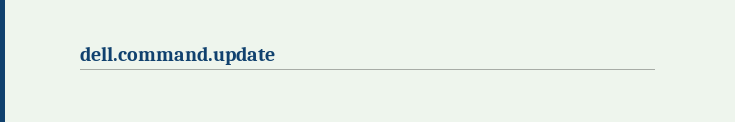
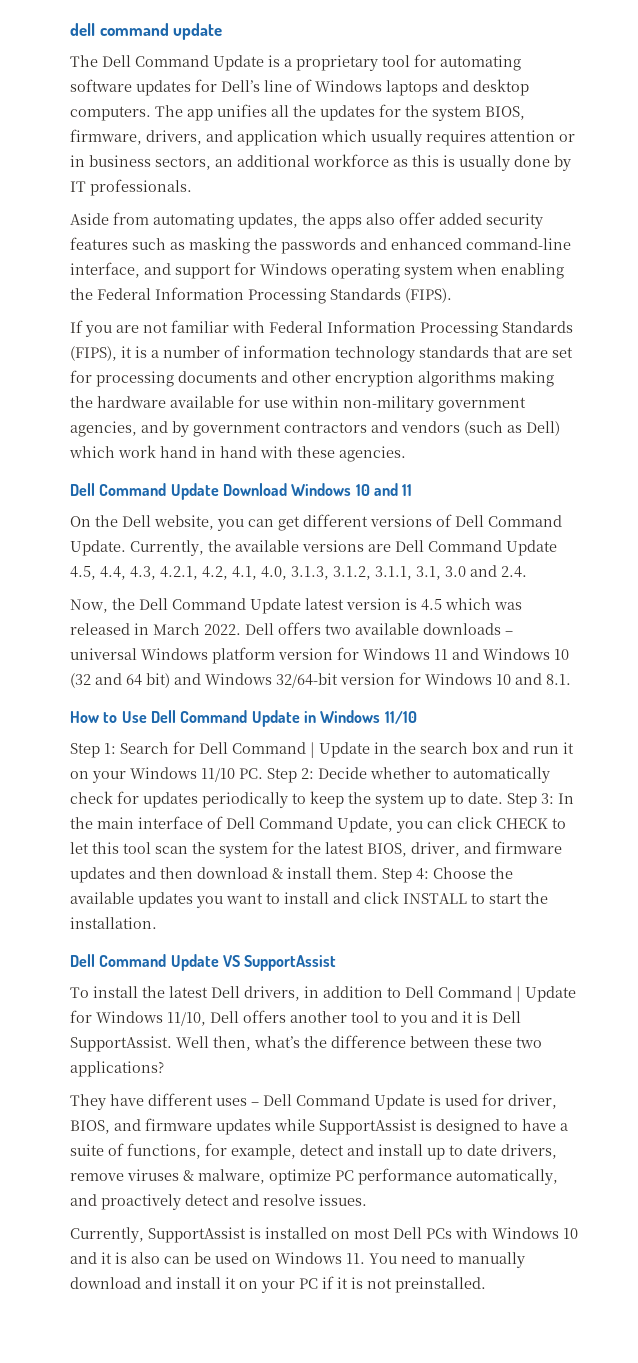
[80,46,275,65] dell.command.update -> [70,23,223,40] [70,54,521,71] [70,79,529,96] [70,104,525,121] [70,129,575,146] [70,154,571,171] [70,179,192,196] [70,212,543,229] [70,237,571,254] [70,262,564,279] [70,287,452,304] [70,320,573,337] [70,345,573,362] [70,370,554,387] [70,395,526,412] [70,421,560,437] [69,445,406,462] [70,483,413,500] [70,514,562,531] [70,540,557,556] [70,565,527,580] [70,598,522,614] [70,622,513,635] [70,647,569,664] [70,672,571,688] [70,710,417,727] [70,741,574,758] [70,767,550,783] [70,791,574,808] [70,816,566,833] [70,841,562,858] [70,867,513,883] [70,891,548,908] [70,917,157,929] [70,954,337,971] [70,986,576,1002] [70,1010,521,1027] [70,1035,542,1052] [70,1061,164,1077] [70,1093,557,1110] [70,1118,568,1135] [70,1143,557,1160] [70,1168,558,1185] [70,1194,367,1210] [70,1227,578,1243] [70,1252,525,1268] [70,1276,486,1293] dell command update // The Dell Command Update is a proprietary tool for automating software updates for Dell’s line of Windows laptops and desktop computers. The app unifies all the updates for the system BIOS, firmware, drivers, and application which usually requires attention or in business sectors, an additional workforce as this is usually done by IT professionals. // Aside from automating updates, the apps also offer added security features such as masking the passwords and enhanced command-line interface, and support for Windows operating system when enabling the Federal Information Processing Standards (FIPS). // If you are not familiar with Federal Information Processing Standards (FIPS), it is a number of information technology standards that are set for processing documents and other encryption algorithms making the hardware available for use within non-military government agencies, and by government contractors and vendors (such as Dell) which work hand in hand with these agencies. // Dell Command Update Download Windows 10 and 11 // On the Dell website, you can get different versions of Dell Command Update. Currently, the available versions are Dell Command Update 4.5, 4.4, 4.3, 4.2.1, 4.2, 4.1, 4.0, 3.1.3, 3.1.2, 3.1.1, 3.1, 3.0 and 2.4. // Now, the Dell Command Update latest version is 4.5 which was released in March 2022. Dell offers two available downloads – universal Windows platform version for Windows 11 and Windows 10 (32 and 64 bit) and Windows 32/64-bit version for Windows 10 and 8.1. // How to Use Dell Command Update in Windows 11/10 // Step 1: Search for Dell Command | Update in the search box and run it on your Windows 11/10 PC. Step 2: Decide whether to automatically check for updates periodically to keep the system up to date. Step 3: In the main interface of Dell Command Update, you can click CHECK to let this tool scan the system for the latest BIOS, driver, and firmware updates and then download & install them. Step 4: Choose the available updates you want to install and click INSTALL to start the installation. // Dell Command Update VS SupportAssist // To install the latest Dell drivers, in addition to Dell Command | Update for Windows 11/10, Dell offers another tool to you and it is Dell SupportAssist. Well then, what’s the difference between these two applications? // They have different uses – Dell Command Update is used for driver, BIOS, and firmware updates while SupportAssist is designed to have a suite of functions, for example, detect and install up to date drivers, remove viruses & malware, optimize PC performance automatically, and proactively detect and resolve issues. // Currently, SupportAssist is installed on most Dell PCs with Windows 10 and it is also can be used on Windows 11. You need to manually download and install it on your PC if it is not preinstalled.

